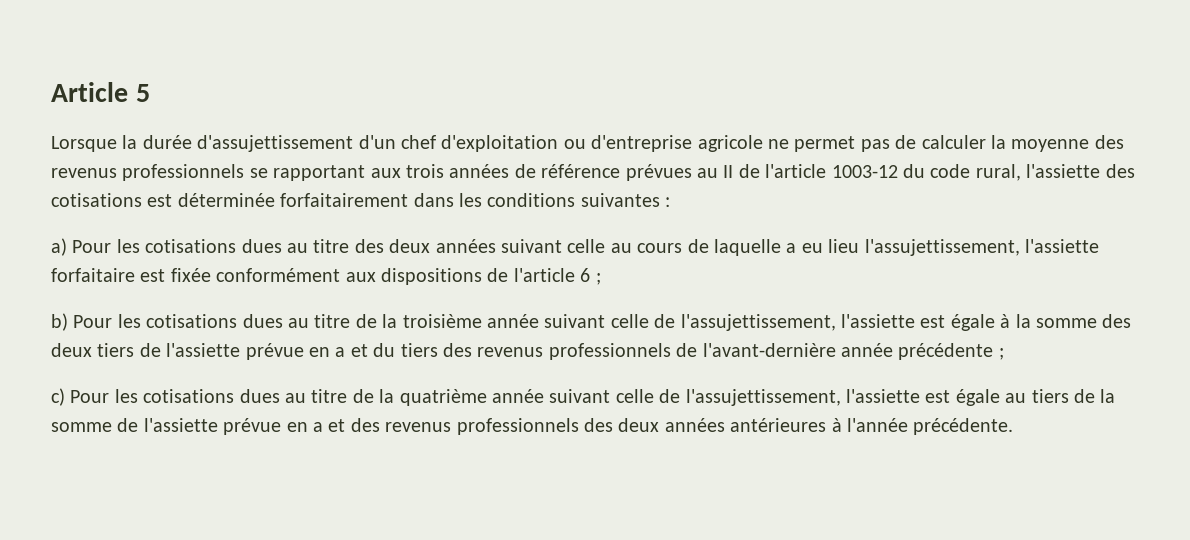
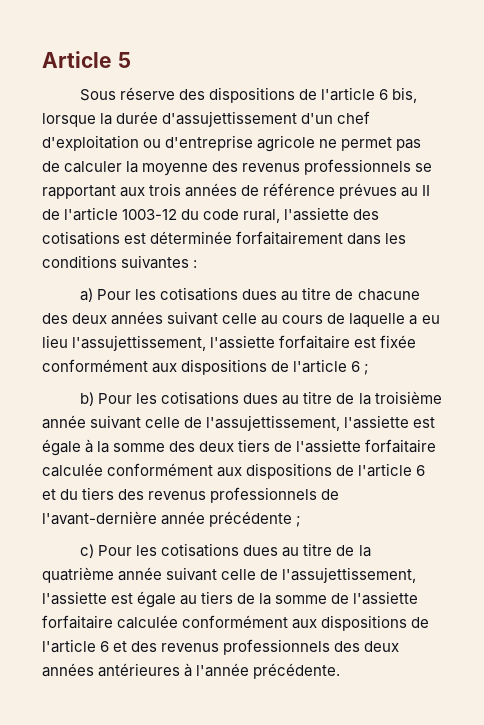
[51,136,117,152] Lorsque -> [80,87,418,103] [42,113,96,127] Sous réserve des dispositions de l'article 6 bis, lorsque
(350, 246) none -> [335,289,420,301] de chacune
[245,343,346,360] prévue en a -> [365,439,437,453] [42,463,426,479] forfaitaire calculée conformément aux dispositions de l'article 6
[223,418,323,435] prévue en a -> [42,615,430,631] [42,639,110,653] forfaitaire calculée conformément aux dispositions de l'article 6

